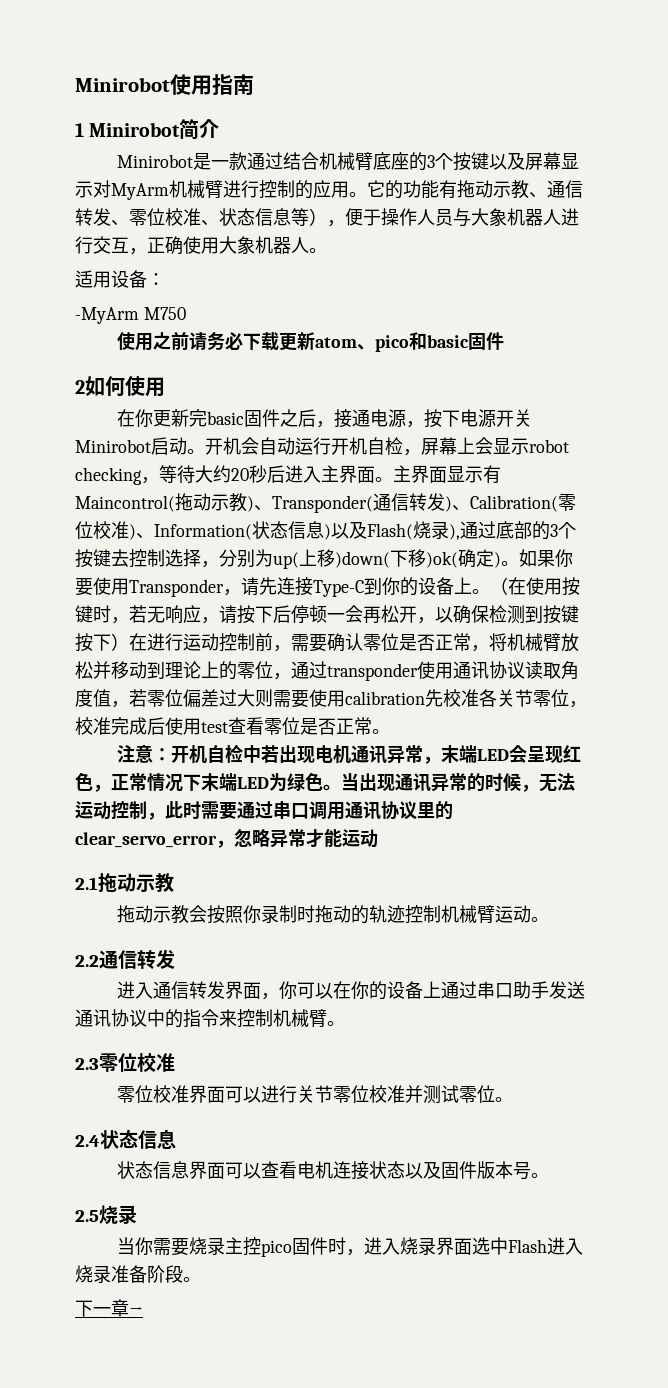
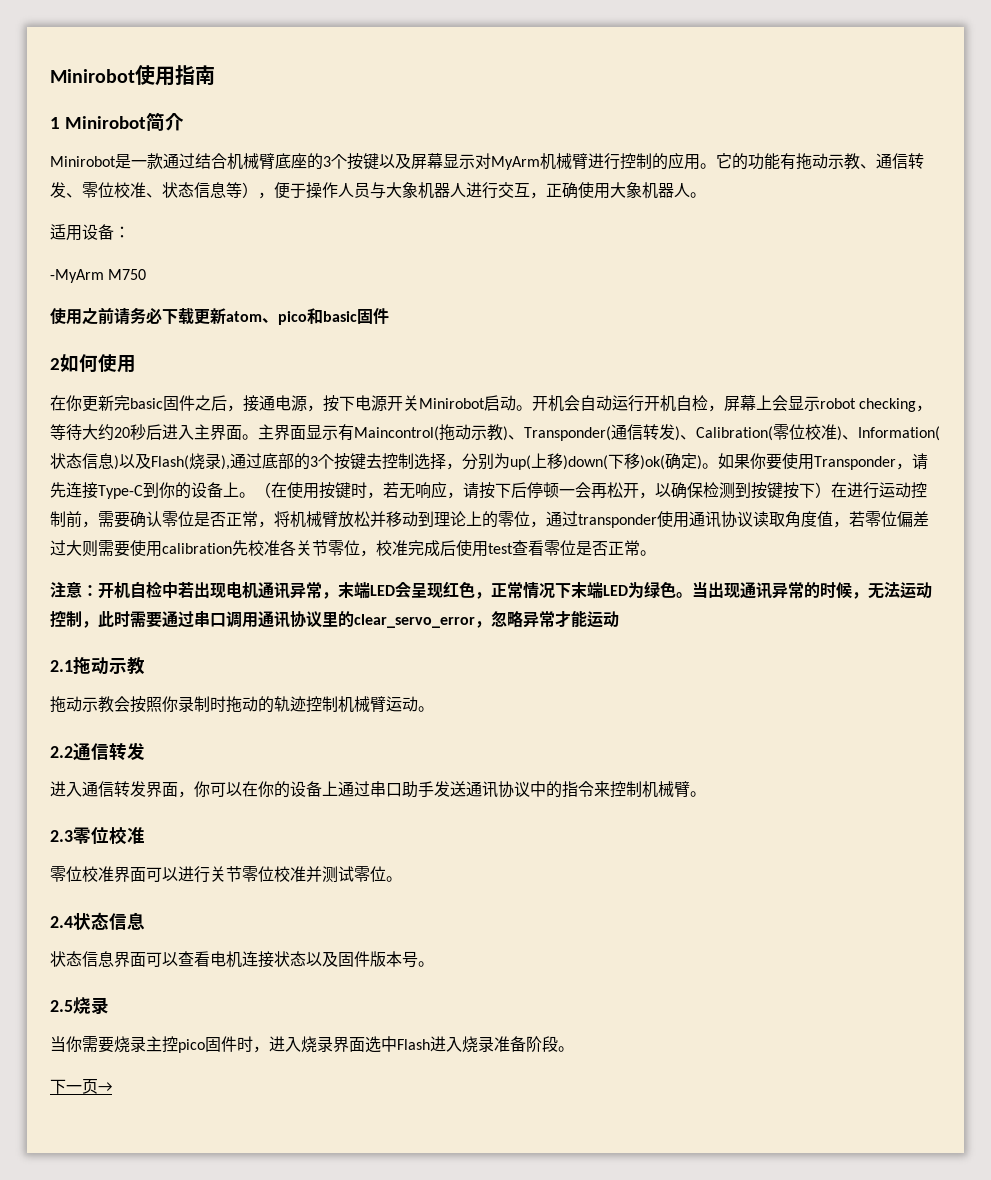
[111,1299,129,1317] 章 -> [82,1079,98,1094] 页

